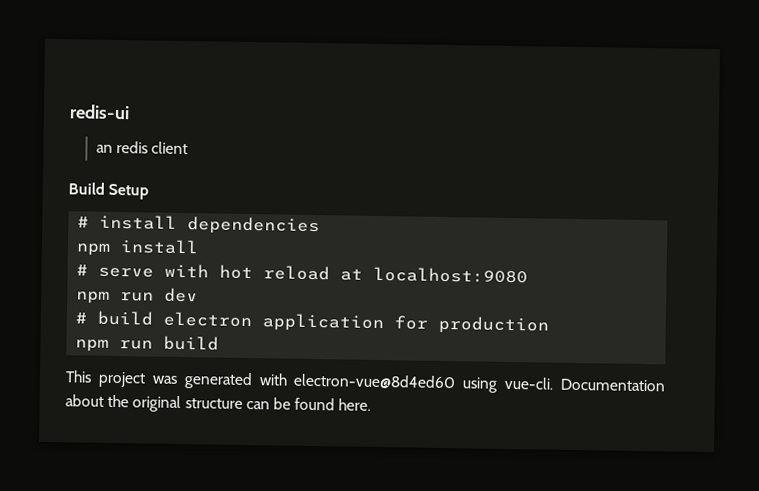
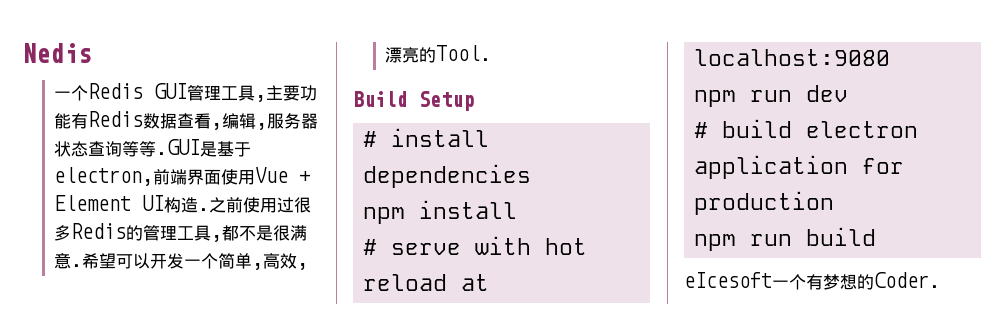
[69,104,130,120] [96,140,189,155] redis-ui // an redis client -> [22,43,92,63] [54,83,318,102] [54,111,319,130] [54,139,252,157] [54,167,311,186] [54,195,312,213] [54,223,308,242] [54,253,309,270] [385,45,492,63] Nedis // 一个Redis GUI管理工具,主要功能有Redis数据查看,编辑,服务器状态查询等等.GUI是基于electron,前端界面使用Vue + Element UI构造.之前使用过很多Redis的管理工具,都不是很满意.希望可以开发一个简单,高效,漂亮的Tool.
[65,370,665,393] [65,394,372,413] This project was generated with electron-vue@8d4ed60 using vue-cli. Documentation about the original structure can be found here. -> [684,272,940,290] eIcesoft一个有梦想的Coder.

